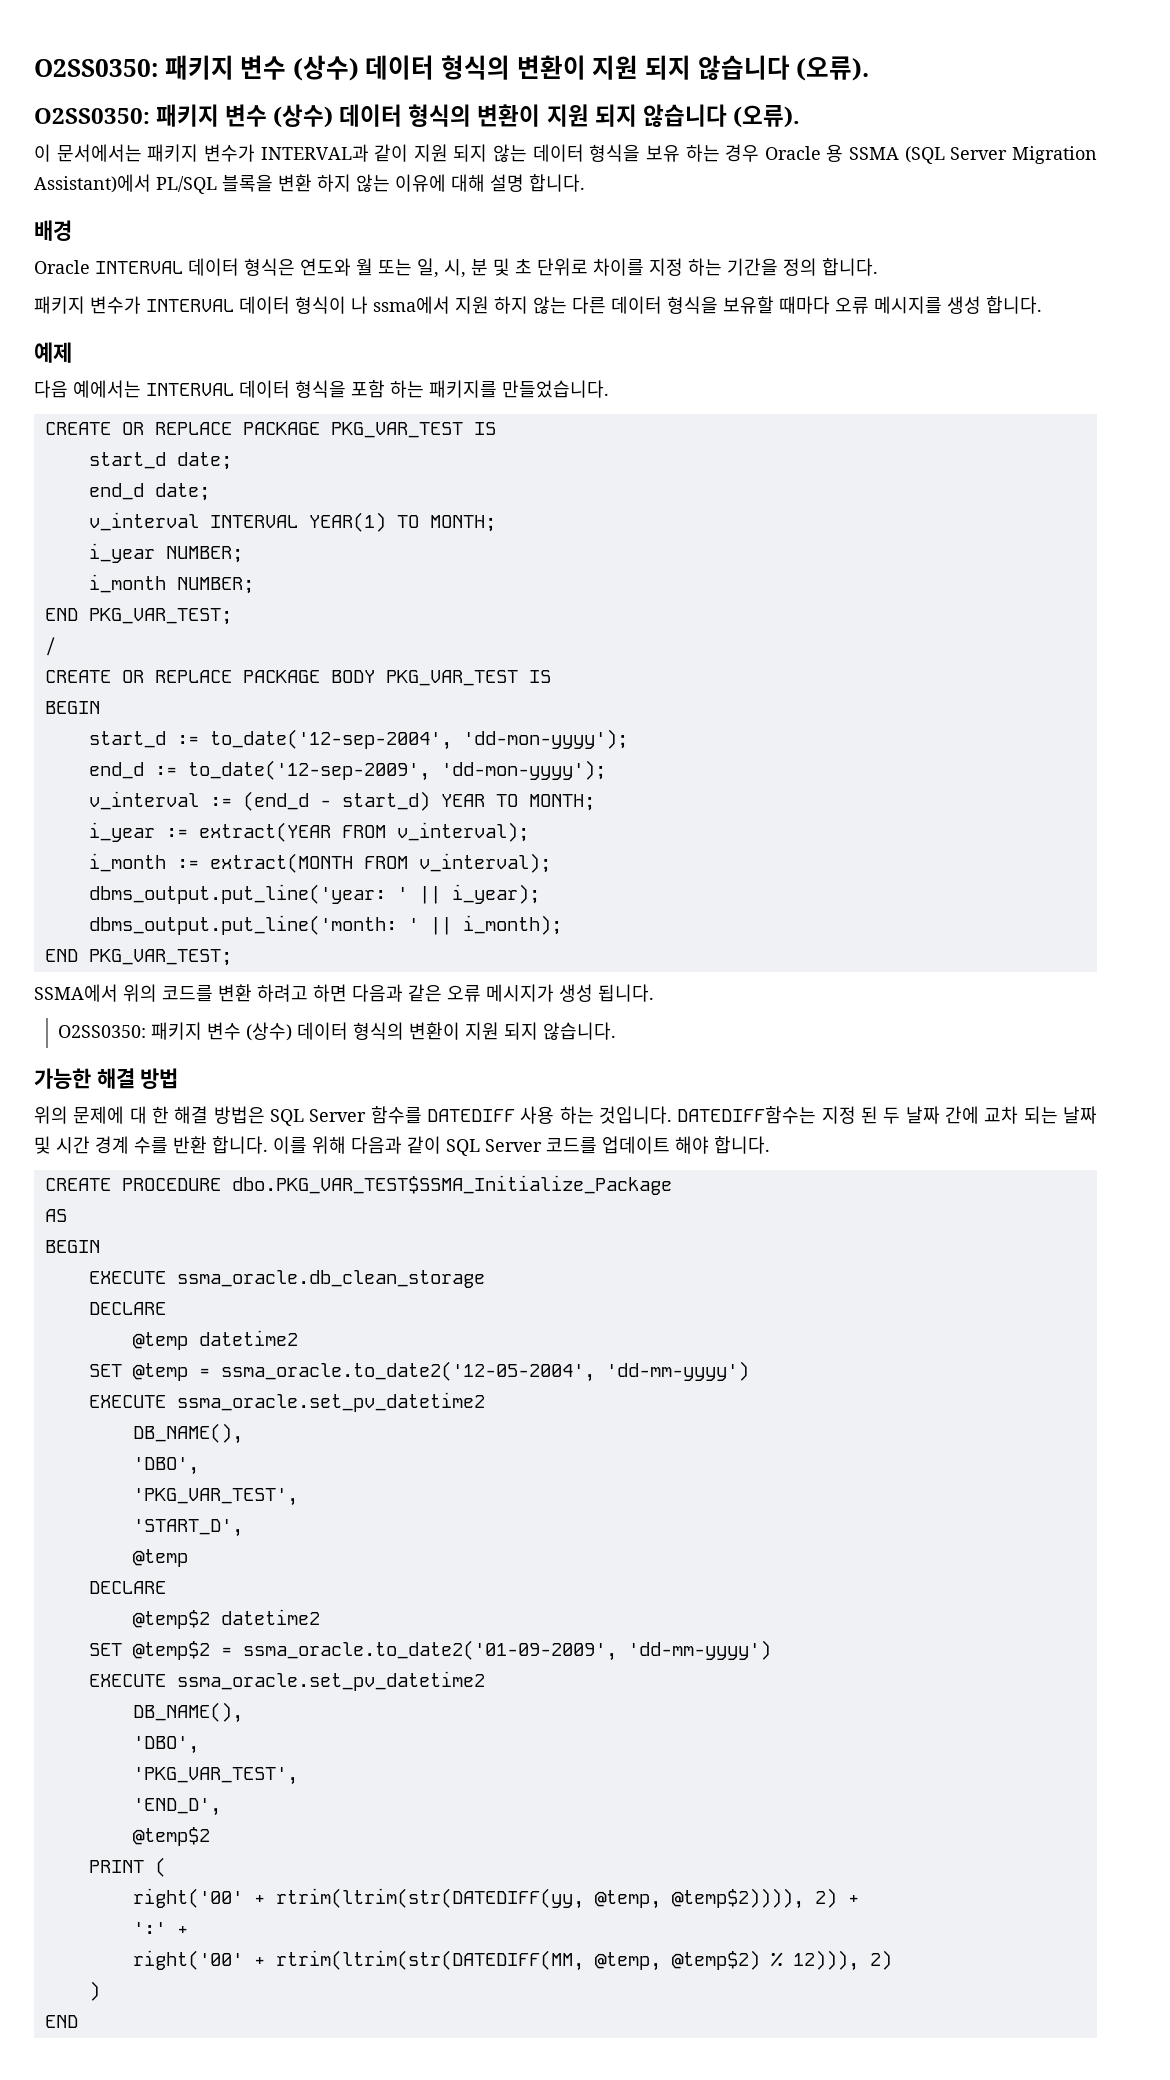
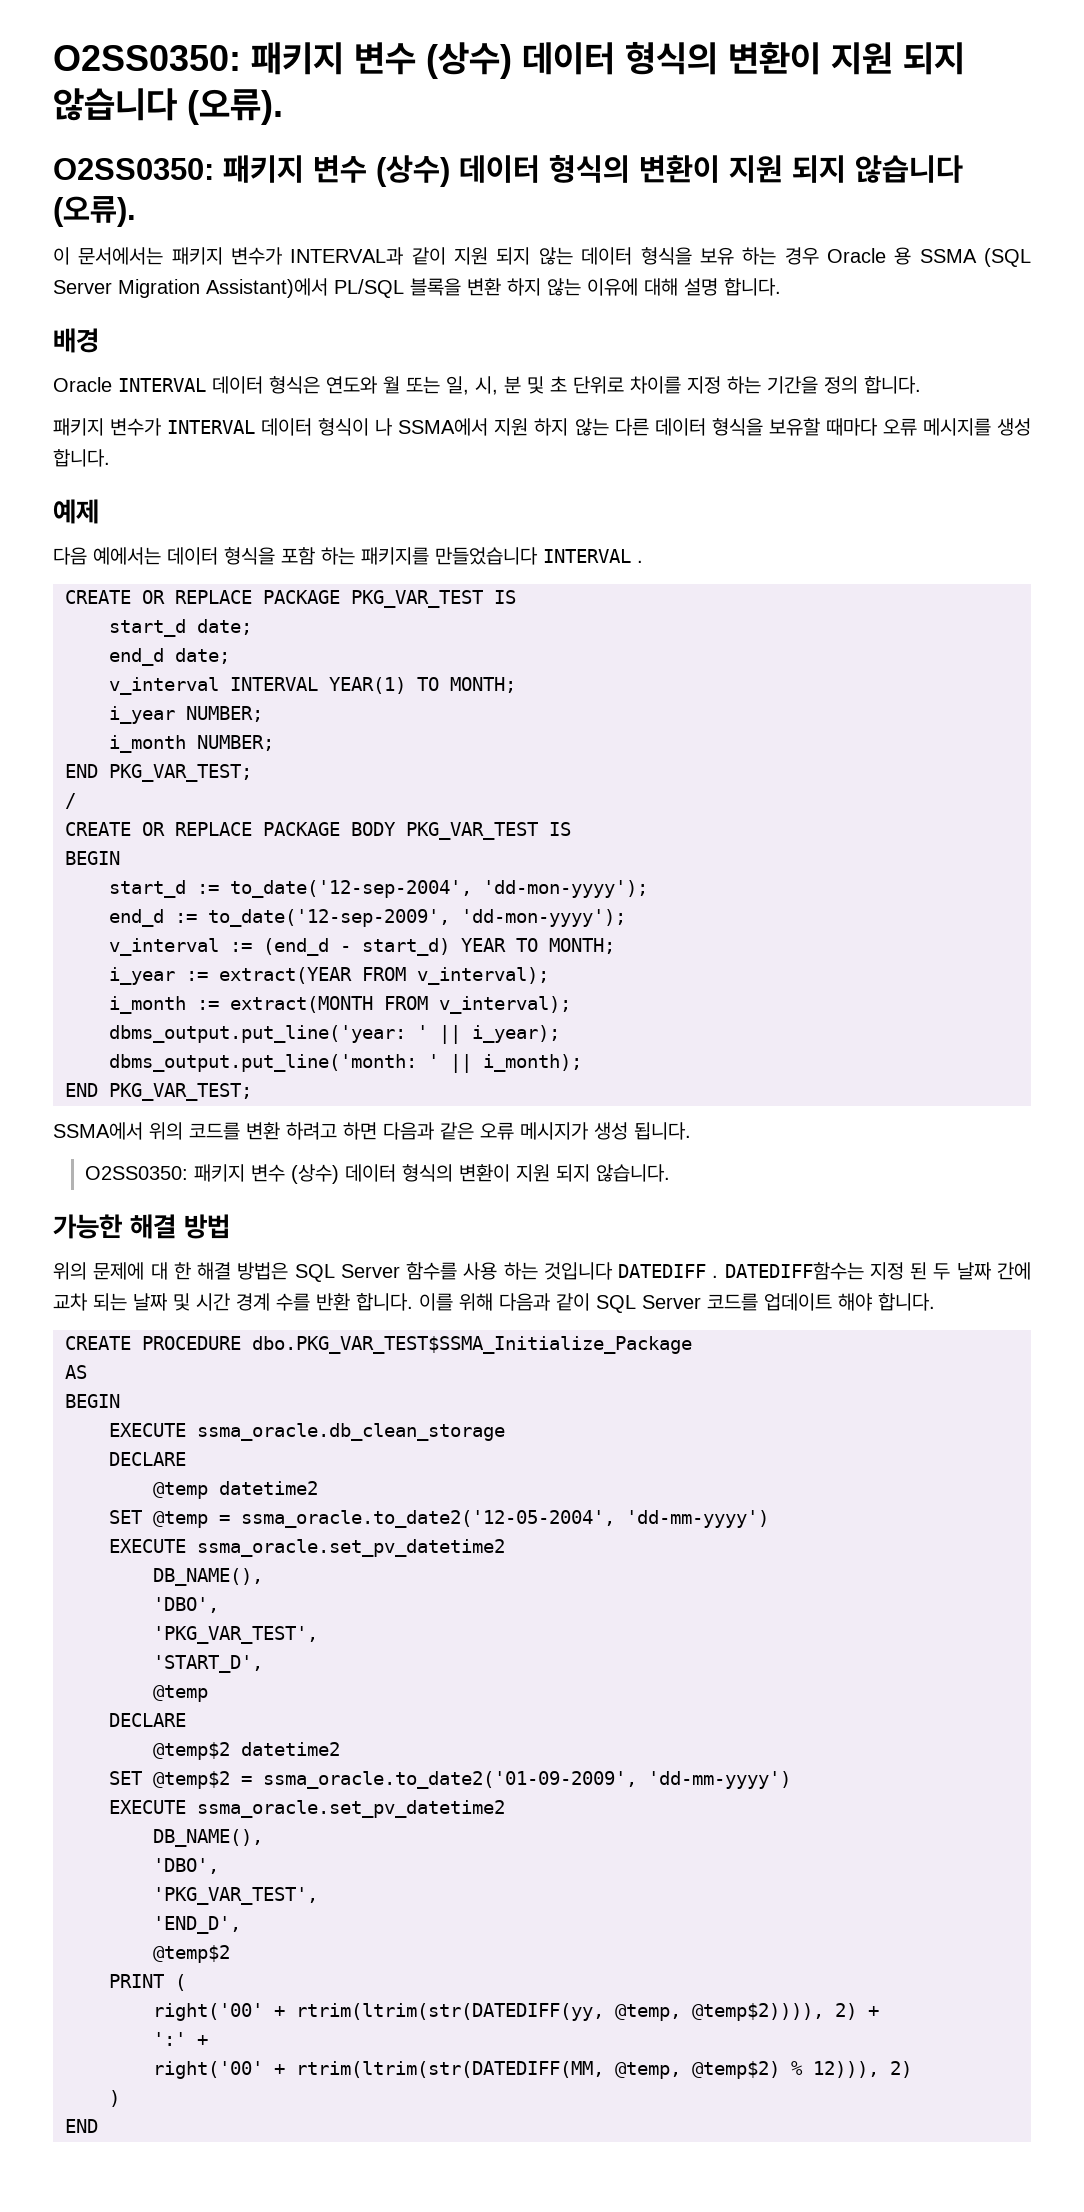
[373,296,450,314] ssma에서 -> [398,418,489,436] SSMA에서
[146,383,234,396] INTERVAL -> (161, 556) none
[502,380,609,398] 만들었습니다. -> [435,547,643,565] 만들었습니다 INTERVAL .
[426,1109,515,1122] DATEDIFF -> (458, 1271) none
[599,1106,672,1124] 것입니다. -> [543,1262,719,1280] 것입니다 DATEDIFF .

